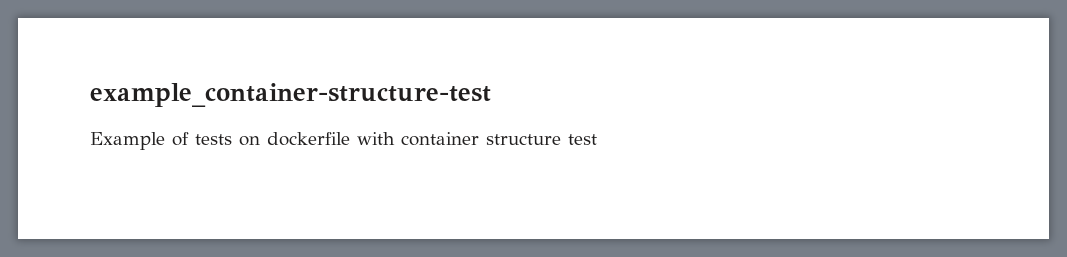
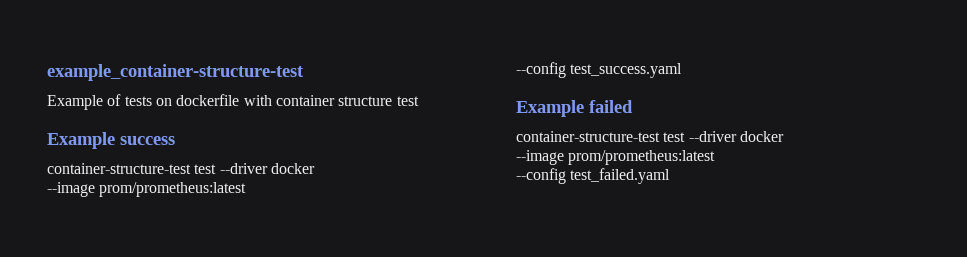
(597, 139) none -> [47,132,175,149] [47,163,315,174] [47,182,247,197] [516,62,683,78] [516,100,633,117] [516,131,784,142] [516,150,716,165] [516,168,671,184] // Example success // container-structure-test test --driver docker // --image prom/prometheus:latest // --config test_success.yaml // Example failed // container-structure-test test --driver docker // --image prom/prometheus:latest // --config test_failed.yaml

